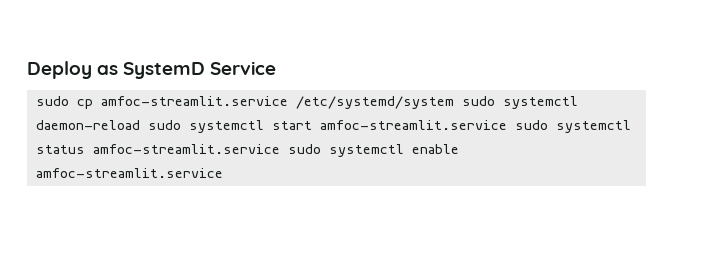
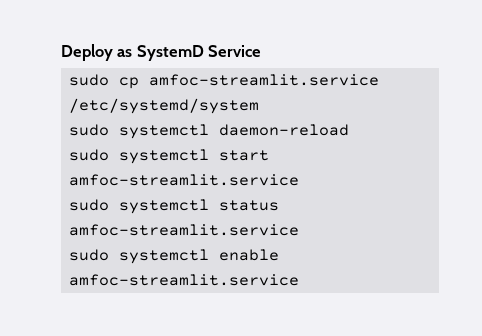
(454, 102) none -> (260, 106) //
(140, 125) none -> (350, 130) //
(507, 125) none -> (300, 180) //
(280, 149) none -> (300, 230) //

